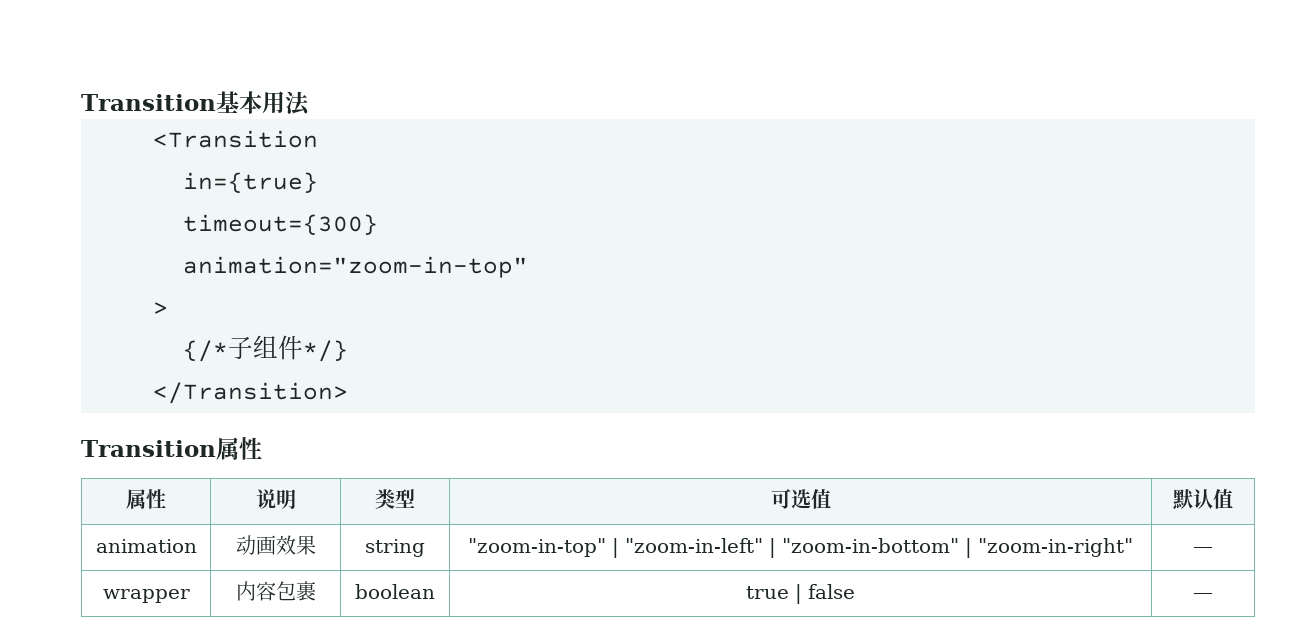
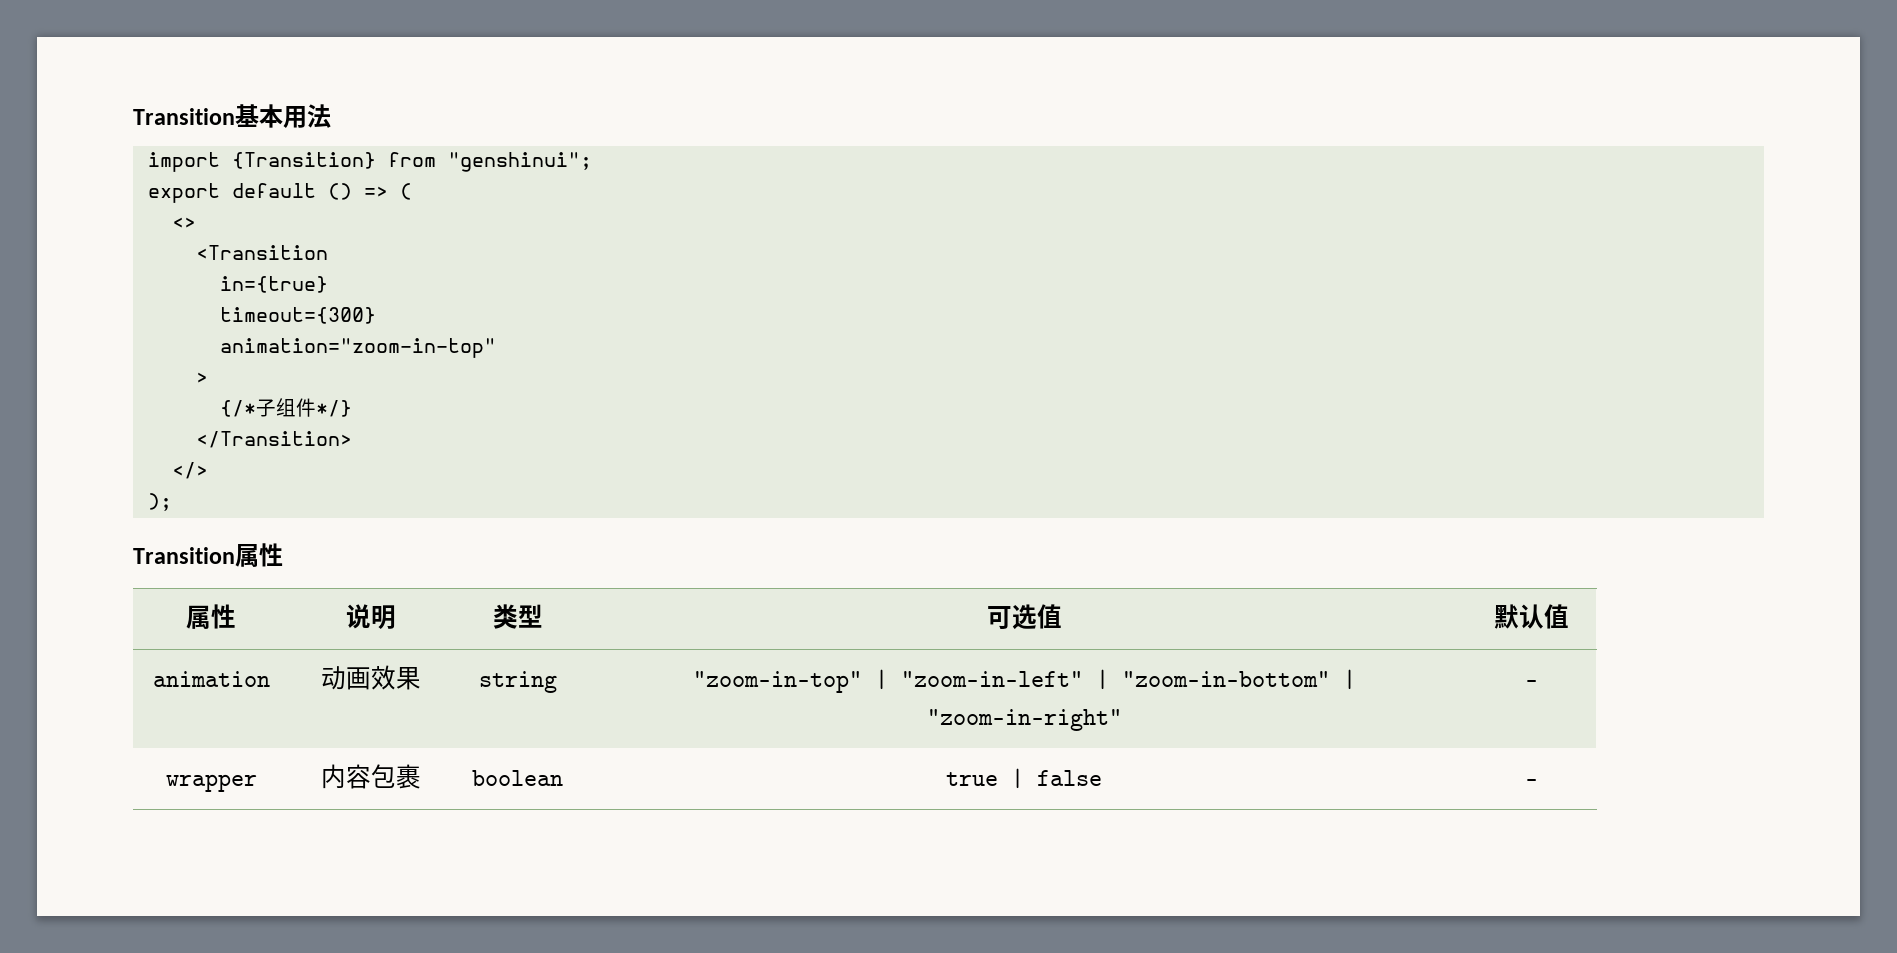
(310, 103) none -> [147,152,592,172] [147,183,412,203] [171,217,196,229] // import {Transition} from "genshinui"; // export default () => ( // <>
(348, 393) none -> [171,462,208,479] [147,493,172,511] // </> // );

